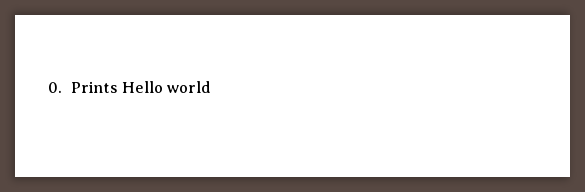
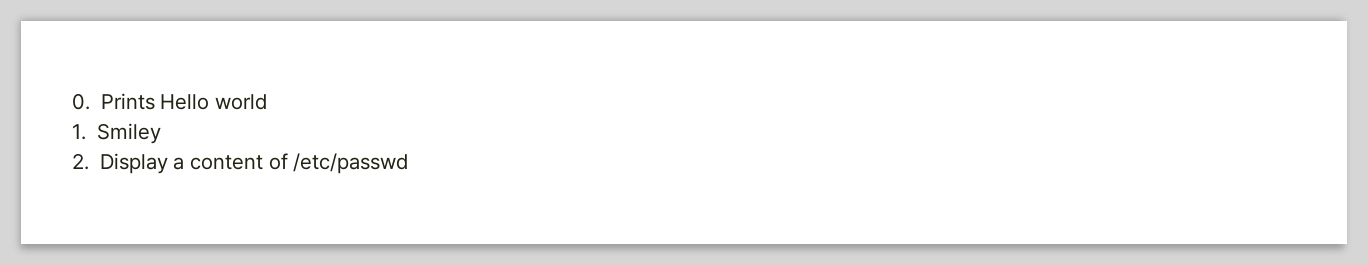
(211, 87) none -> [72,123,161,144] [72,153,409,174] // 1. Smiley // 2. Display a content of /etc/passwd

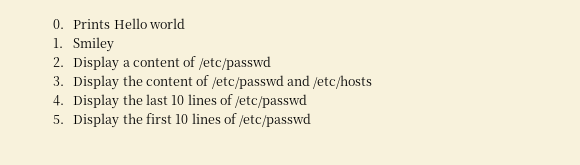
(409, 163) none -> [53,75,373,90] [53,94,308,109] [53,113,312,128] // 3. Display the content of /etc/passwd and /etc/hosts // 4. Display the last 10 lines of /etc/passwd // 5. Display the first 10 lines of /etc/passwd

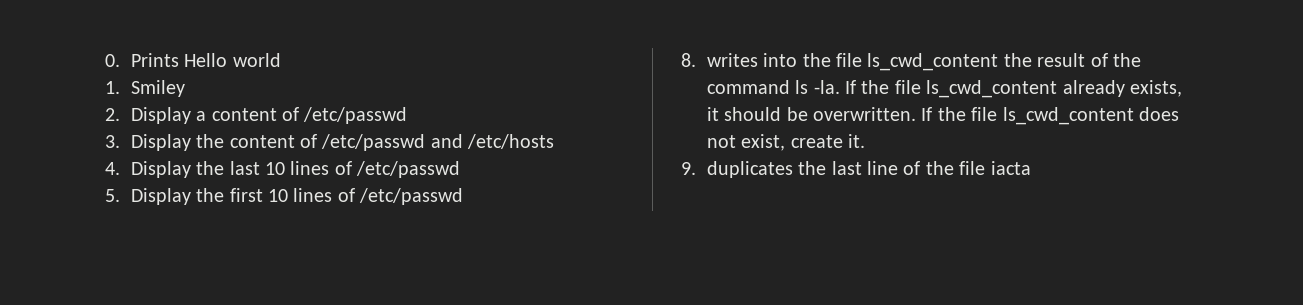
(312, 120) none -> [681,53,1141,71] [706,80,1182,98] [706,107,1179,125] [706,134,865,151] [681,161,1031,178] // 8. writes into the file ls_cwd_content the result of the command ls -la. If the file ls_cwd_content already exists, it should be overwritten. If the file ls_cwd_content does not exist, create it. // 9. duplicates the last line of the file iacta

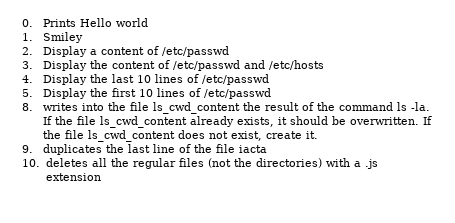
(1031, 168) none -> [22,158,378,169] [45,173,101,181] // 10. deletes all the regular files (not the directories) with a .js extension

